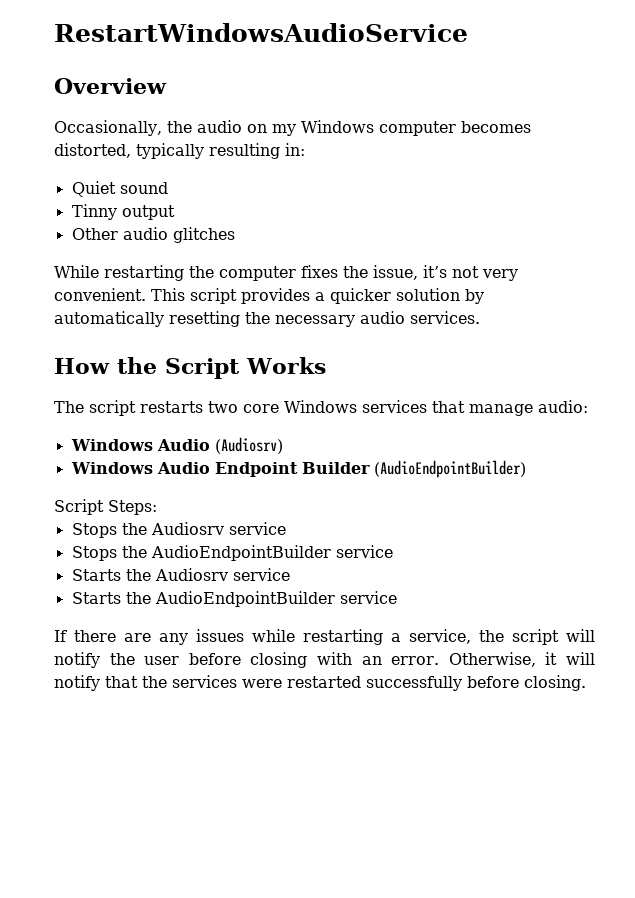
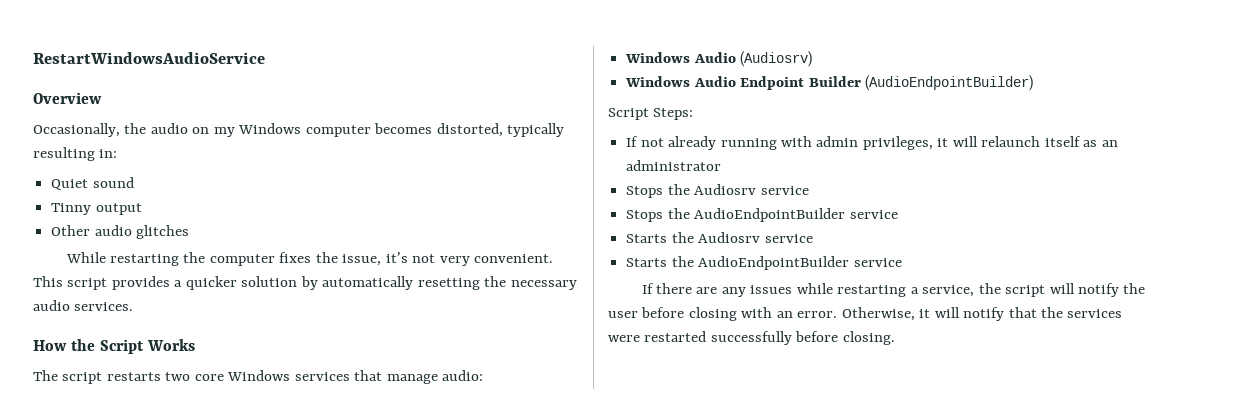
(157, 507) none -> [626,136,1118,150] [626,160,722,171] // If not already running with admin privileges, it will relaunch itself as an administrator

